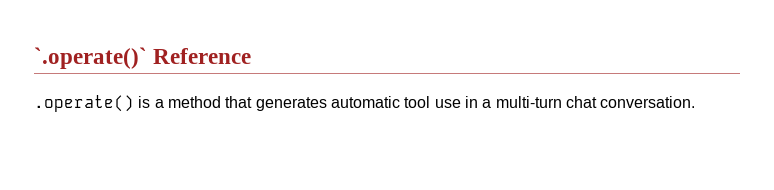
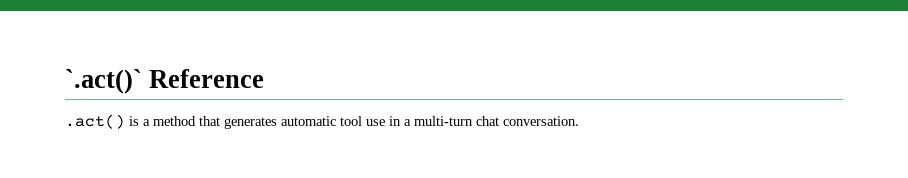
[34,47,147,69] `.operate()` -> [65,69,142,94] `.act()`
[34,95,134,112] .operate() -> [65,114,125,129] .act()

